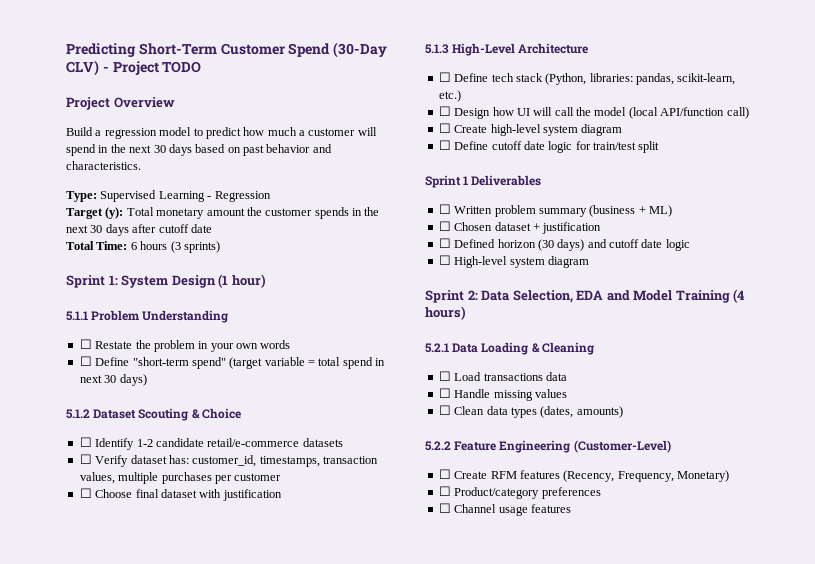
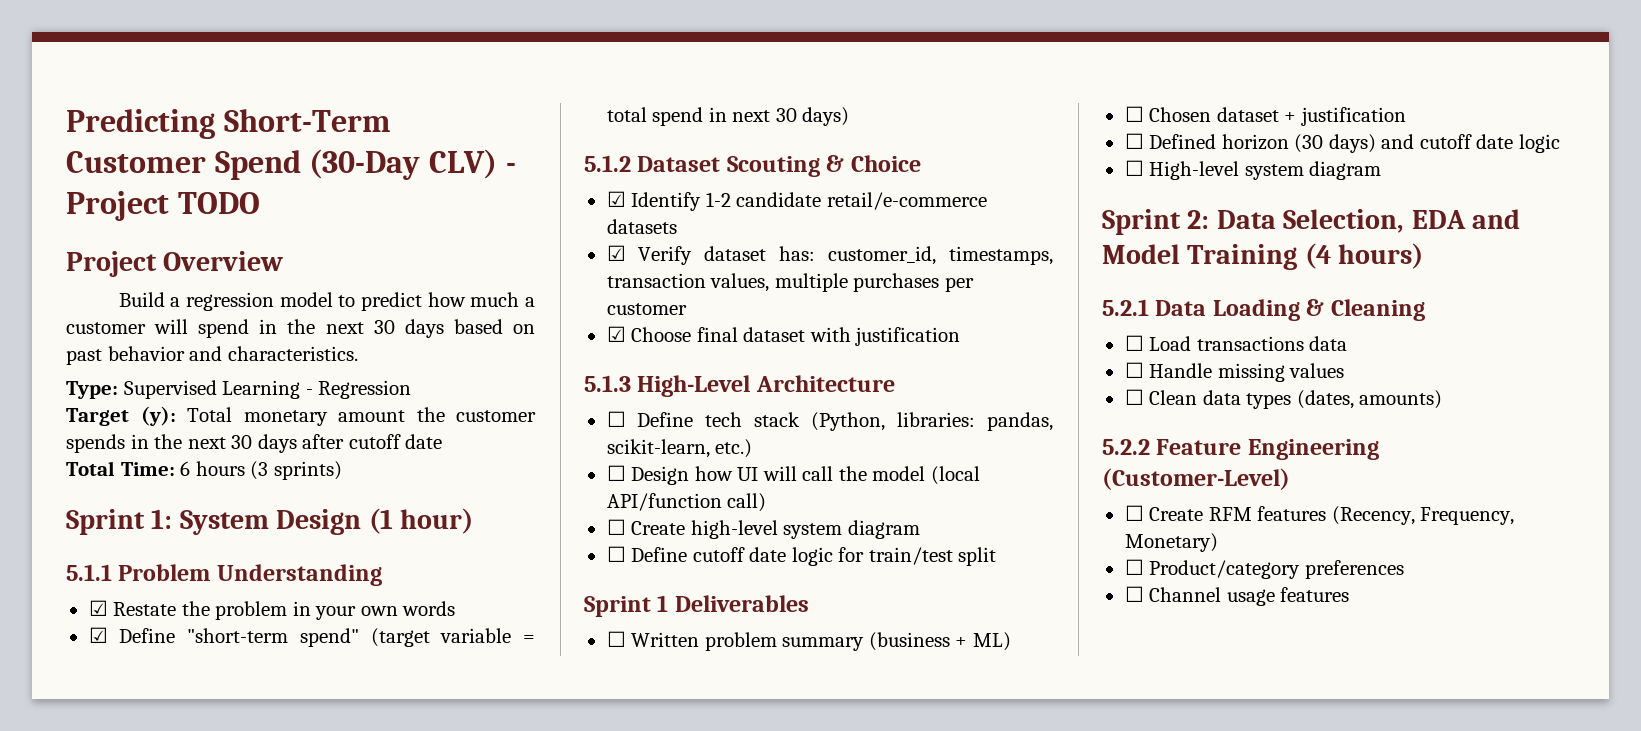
[79,339,92,349] ☐ -> [88,600,108,616] ☑
[79,356,92,366] ☐ -> [88,627,108,643] ☑
[79,437,92,447] ☐ -> [606,191,626,207] ☑
[79,454,92,464] ☐ -> [606,245,626,261] ☑
[79,488,92,498] ☐ -> [606,326,626,342] ☑

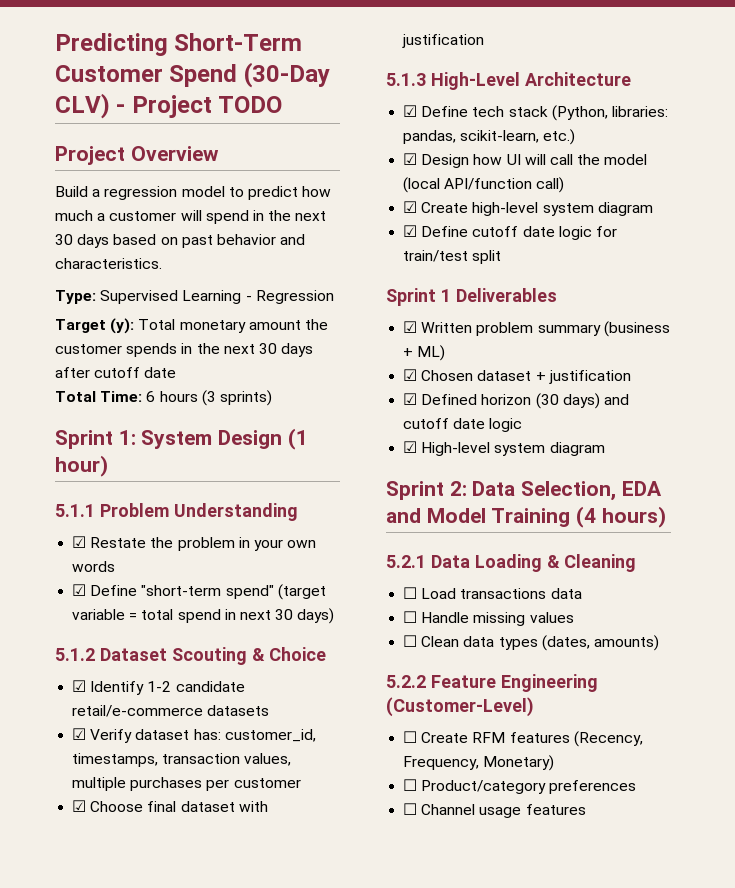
[606,411,626,427] ☐ -> [403,105,418,117] ☑
[606,465,626,481] ☐ -> [403,153,418,165] ☑
[606,519,626,535] ☐ -> [403,201,418,213] ☑
[606,546,626,562] ☐ -> [403,225,418,237] ☑
[606,631,626,647] ☐ -> [403,321,418,333] ☑
[1124,106,1144,122] ☐ -> [403,369,418,381] ☑
[1124,133,1144,149] ☐ -> [403,393,418,405] ☑
[1124,160,1144,176] ☐ -> [403,441,418,453] ☑

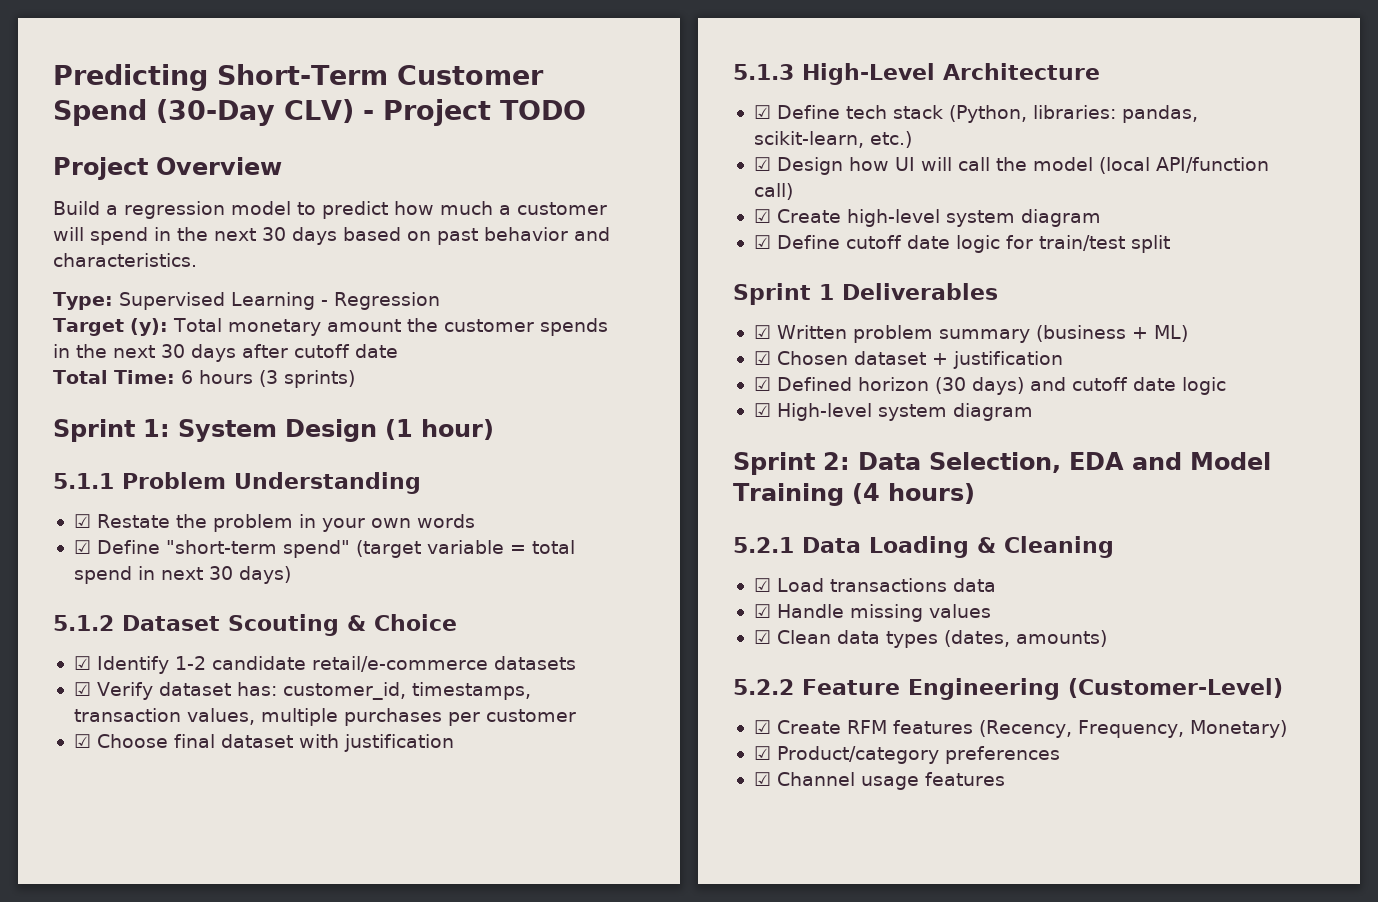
[403,587,418,599] ☐ -> [753,578,771,592] ☑
[403,611,418,623] ☐ -> [753,604,771,618] ☑
[403,635,418,647] ☐ -> [753,630,771,644] ☑
[403,731,418,743] ☐ -> [753,720,771,734] ☑
[403,779,418,791] ☐ -> [753,746,771,760] ☑
[403,803,418,815] ☐ -> [753,772,771,786] ☑

